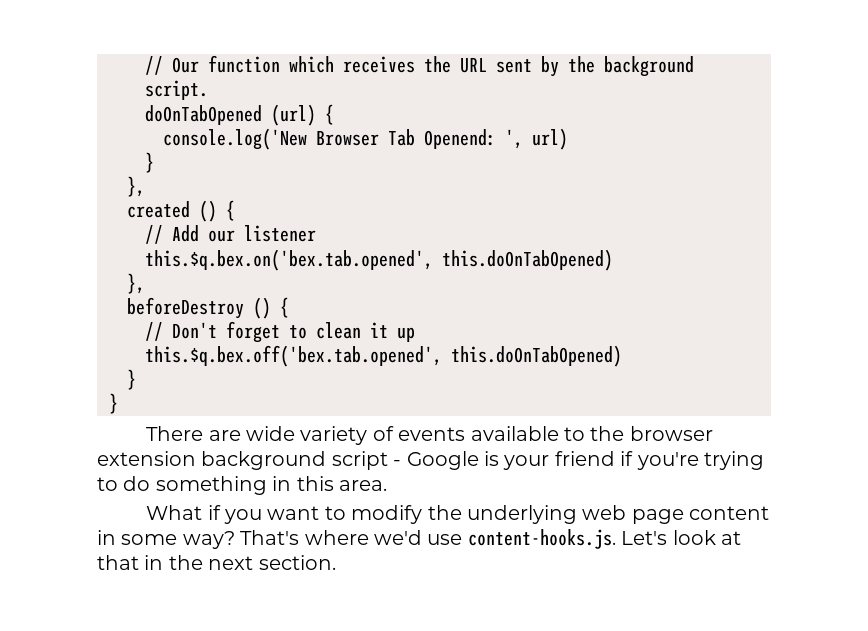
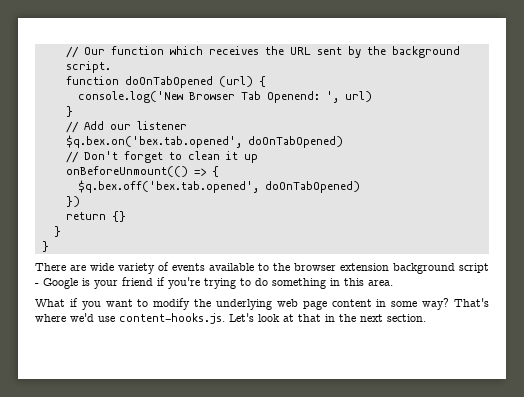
(208, 90) none -> [65,76,119,85] function
[127,176,145,197] [127,200,235,222] // }, // created () { -> (73, 111) none
[145,249,613,271] [127,273,145,294] [127,297,289,319] this.$q.bex.on('bex.tab.opened', this.doOnTabOpened) // }, // beforeDestroy () { -> [65,135,343,148] $q.bex.on('bex.tab.opened', doOnTabOpened)
[145,345,622,367] this.$q.bex.off('bex.tab.opened', this.doOnTabOpened) -> [65,166,219,177] [77,180,360,193] [65,196,80,207] [65,211,126,222] onBeforeUnmount(() => { // $q.bex.off('bex.tab.opened', doOnTabOpened) // }) // return {}

